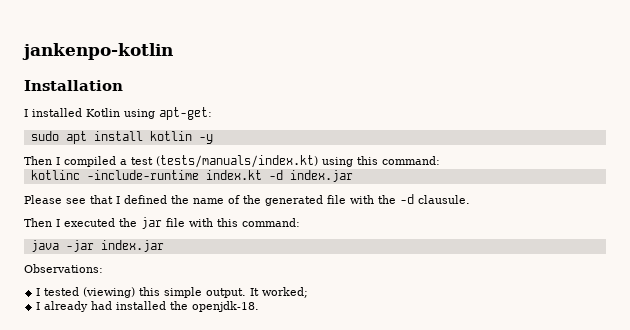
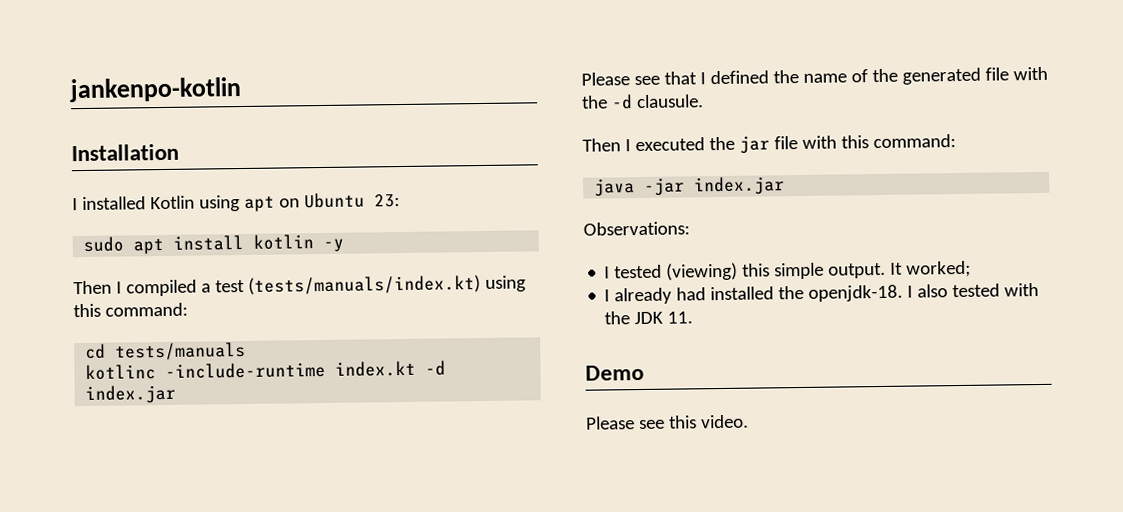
[159,107,212,120] apt-get: -> [243,192,400,212] apt on Ubuntu 23:
(440, 160) none -> [85,341,247,361] // cd tests/manuals
(260, 306) none -> [907,282,1040,298] [604,311,694,325] [585,364,644,381] [586,414,749,430] I also tested with the JDK 11. // Demo // Please see this video.

